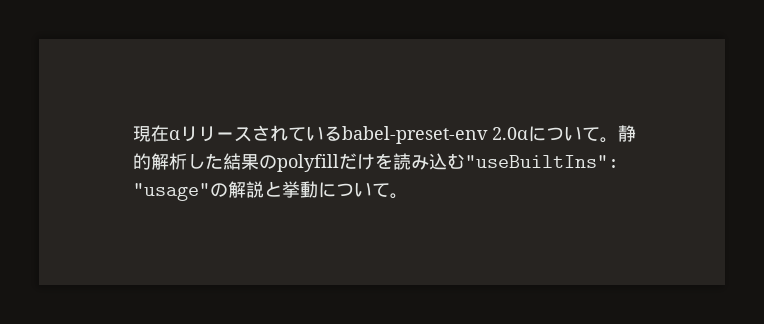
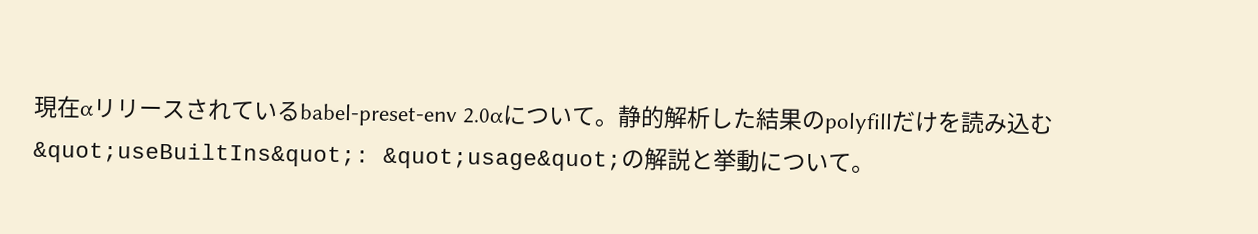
[465,155,619,168] [133,183,210,201] "useBuiltIns": "usage" -> [33,140,622,172] &quot;useBuiltIns&quot;: &quot;usage&quot;

